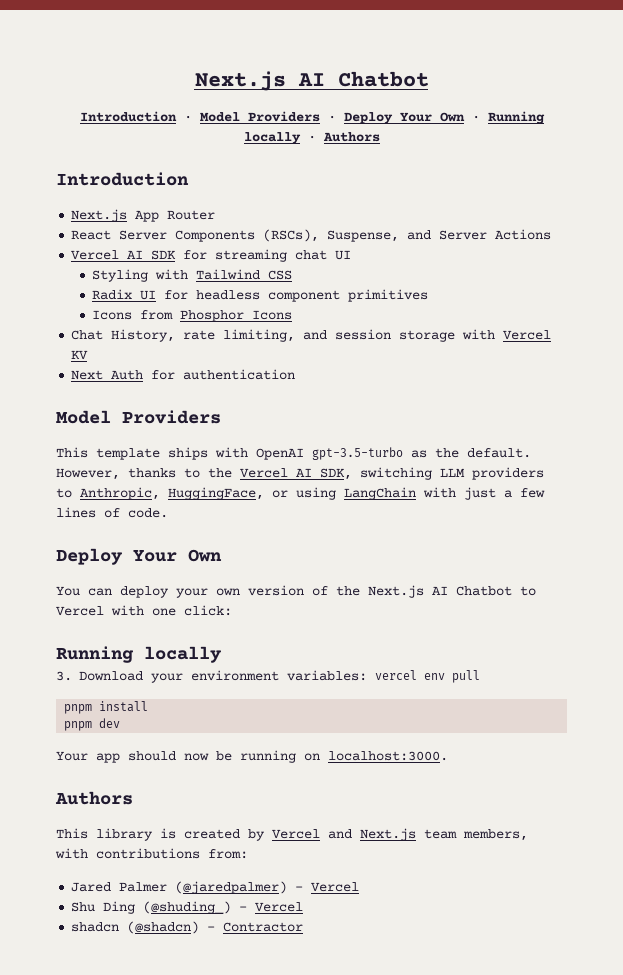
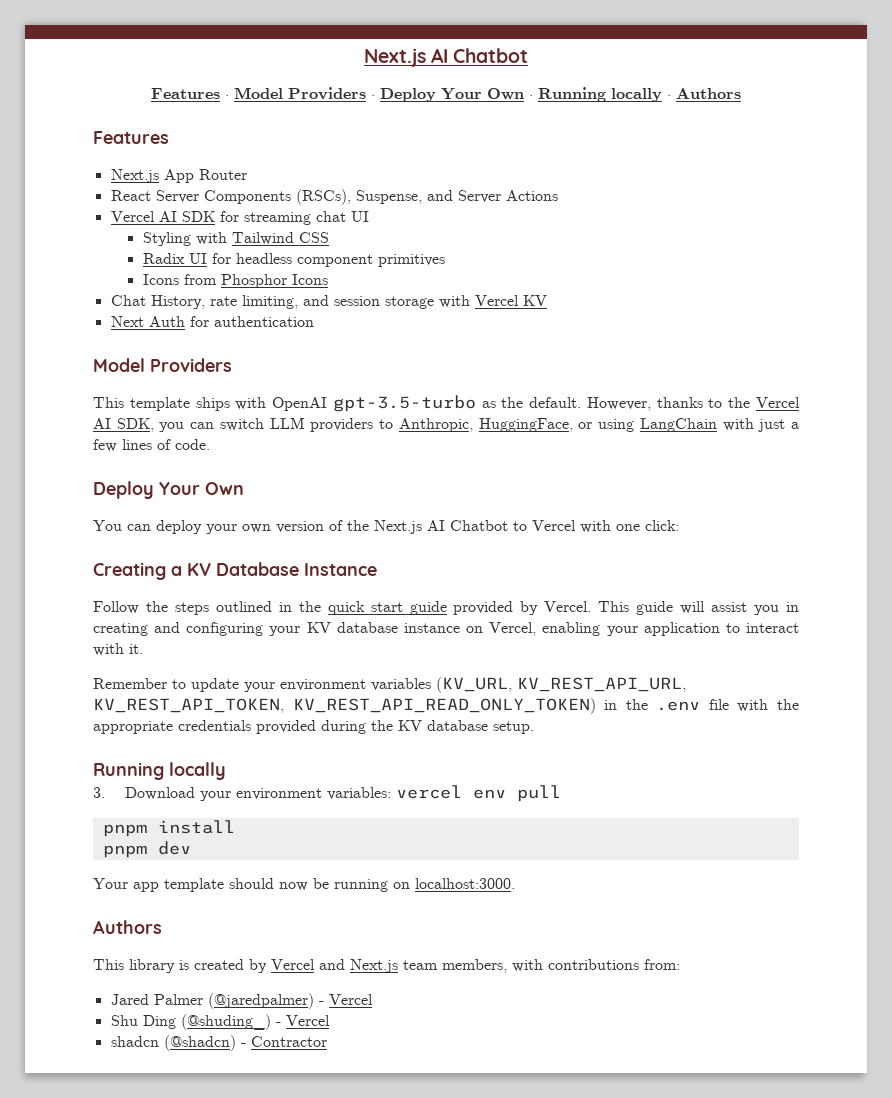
[79,111,177,122] Introduction -> [151,88,220,99] Features
[56,172,189,186] Introduction -> [93,131,169,144] Features
[360,467,432,480] switching -> [159,418,264,432] you can switch
(232, 610) none -> [93,562,377,580] [93,601,800,615] [93,622,800,636] [93,643,143,656] [93,677,686,693] [93,698,799,714] [93,720,534,734] // Creating a KV Database Instance // Follow the steps outlined in the quick start guide provided by Vercel. This guide will assist you in creating and configuring your KV database instance on Vercel, enabling your application to interact with it. // Remember to update your environment variables (KV_URL, KV_REST_API_URL, KV_REST_API_TOKEN, KV_REST_API_READ_ONLY_TOKEN) in the .env file with the appropriate credentials provided during the KV database setup.
(120, 758) none -> [164,878,224,892] template

